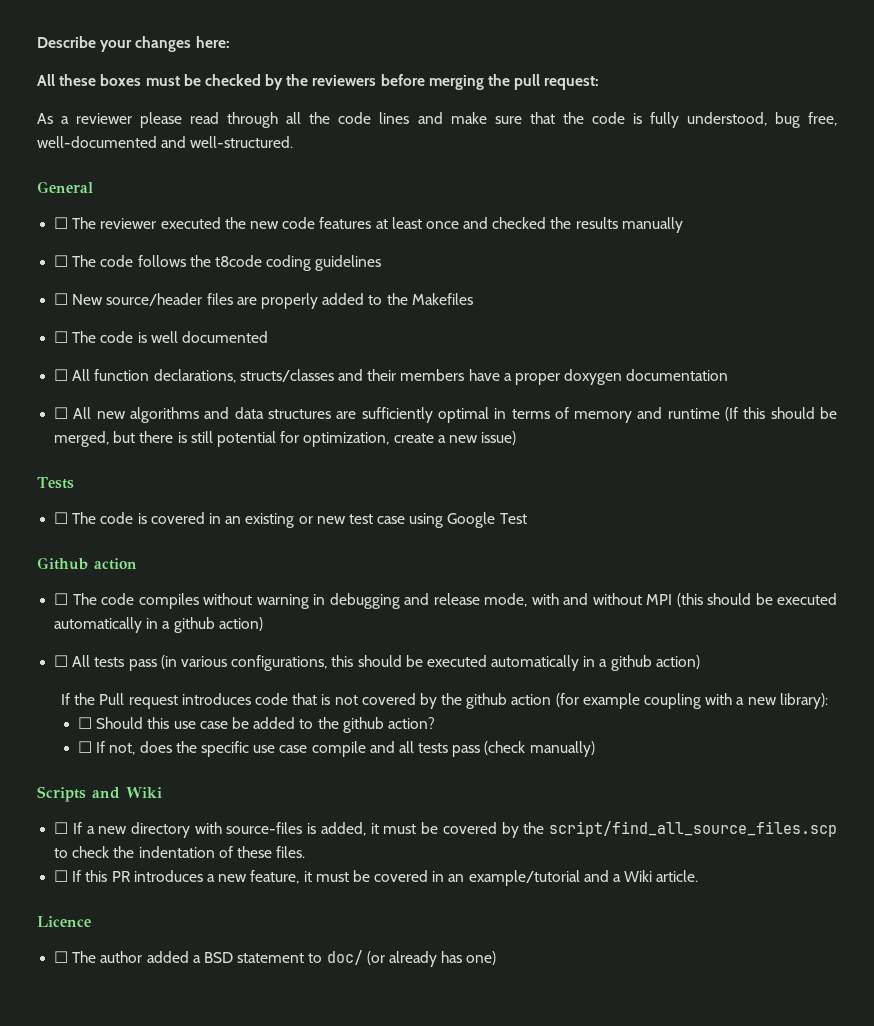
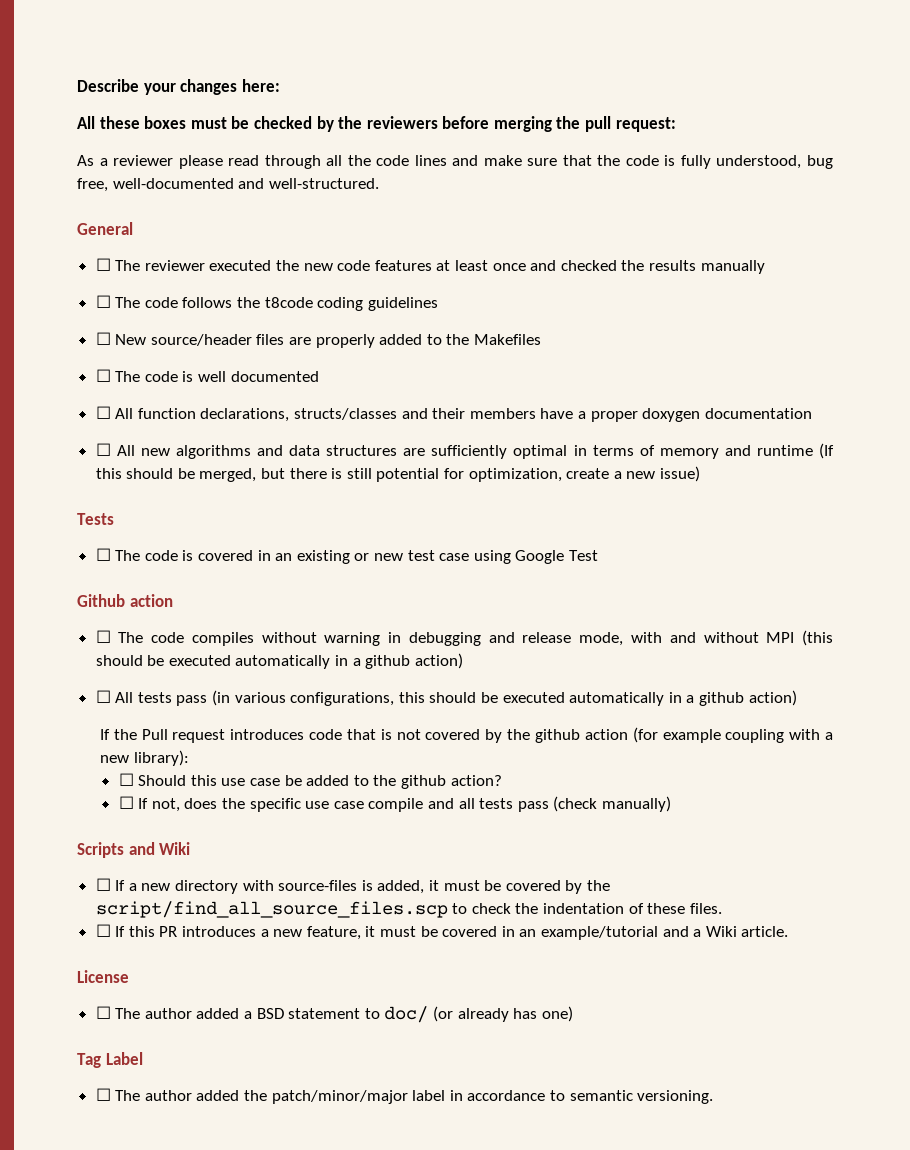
[37,916,91,927] Licence -> [77,970,129,983] License
(497, 958) none -> [77,1052,143,1068] [95,1088,714,1104] // Tag Label // ☐ The author added the patch/minor/major label in accordance to semantic versioning.

